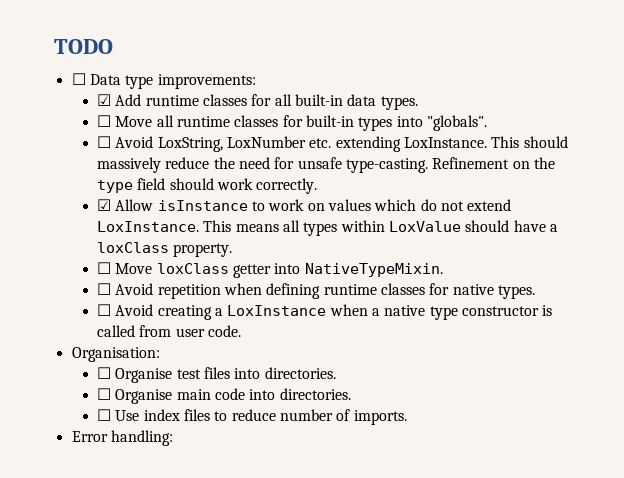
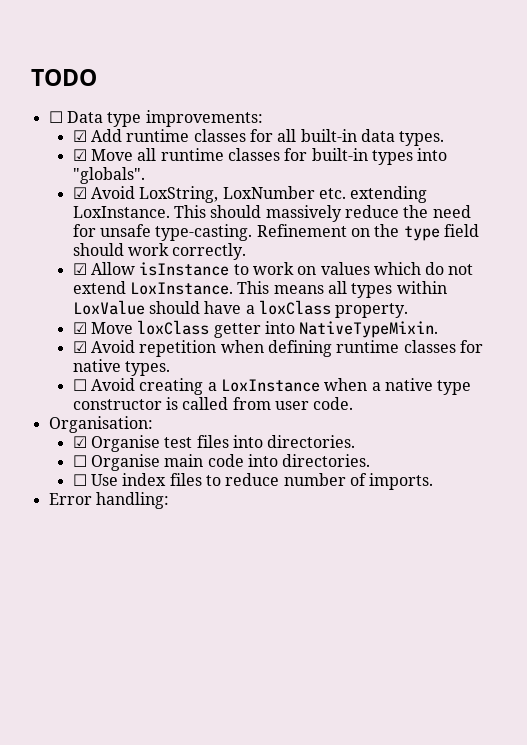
[97,115,112,127] ☐ -> [72,149,87,161] ☑
[97,136,112,148] ☐ -> [72,187,87,199] ☑
[97,262,112,274] ☐ -> [72,322,87,334] ☑
[97,283,112,295] ☐ -> [72,341,87,353] ☑
[97,367,112,379] ☐ -> [72,436,87,448] ☑

